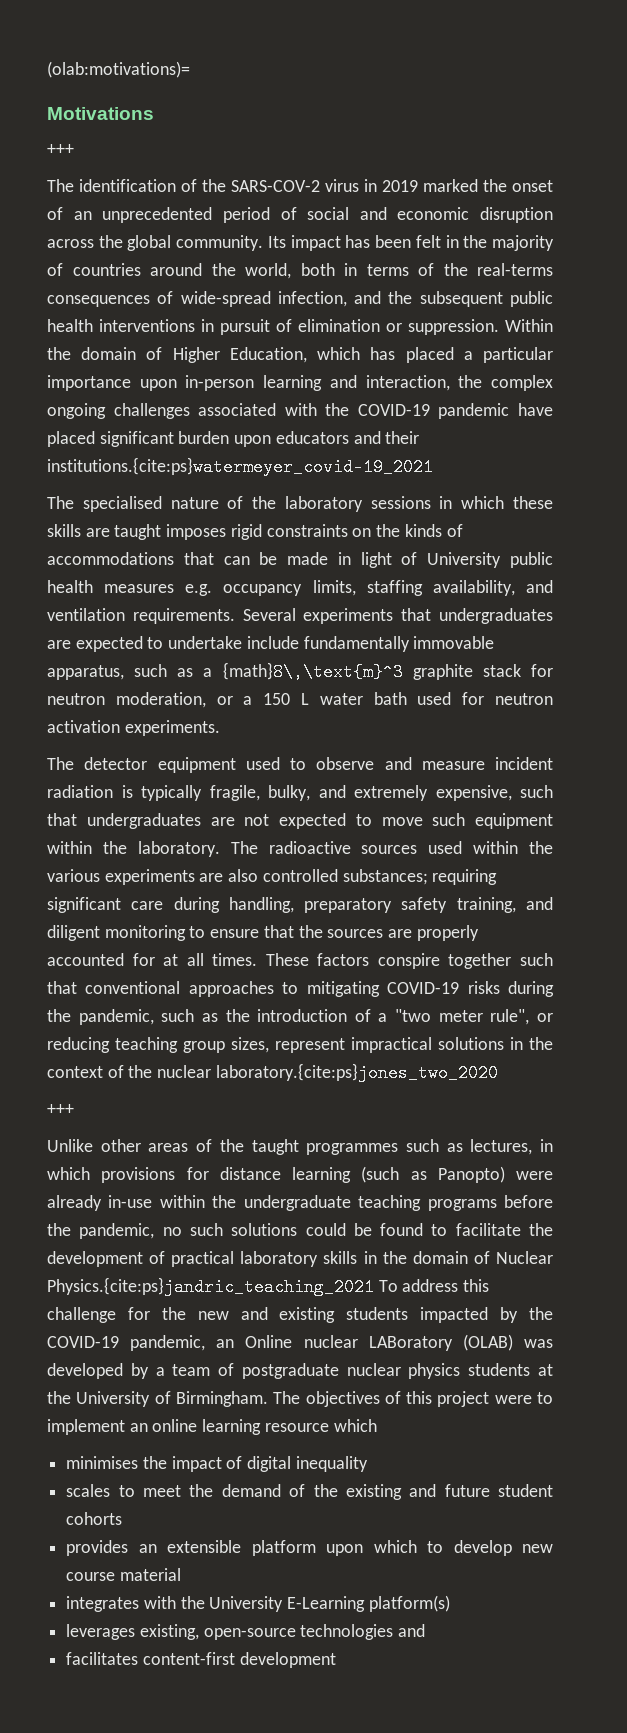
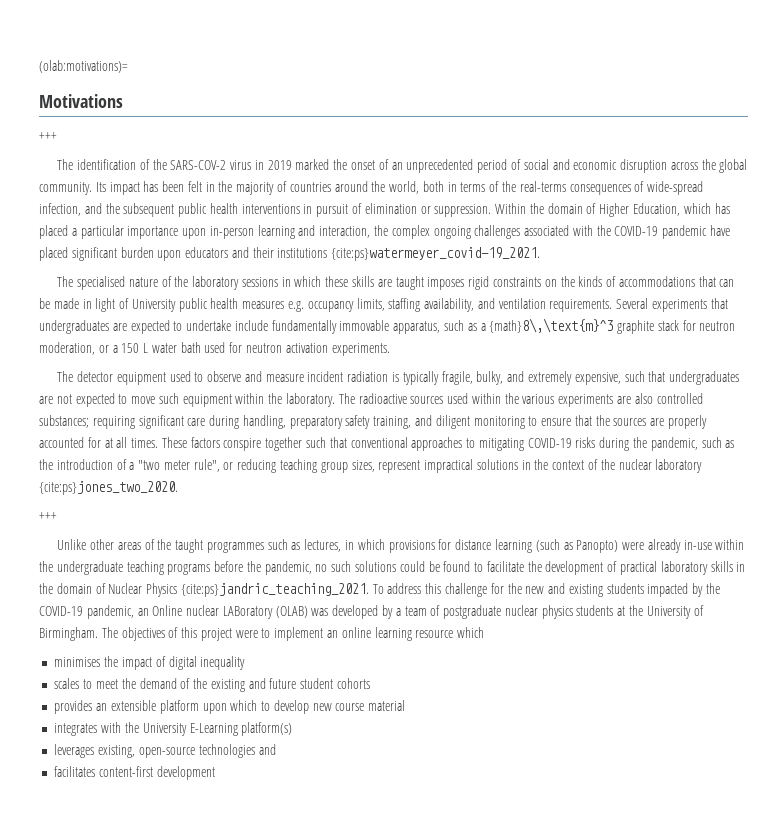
[47,457,433,476] institutions.{cite:ps}watermeyer_covid-19_2021 -> [277,247,541,261] institutions {cite:ps}watermeyer_covid-19_2021.
[215,1063,498,1082] laboratory.{cite:ps}jones_two_2020 -> [655,459,703,473] [39,481,178,495] laboratory {cite:ps}jones_two_2020.
[47,1277,374,1296] Physics.{cite:ps}jandric_teaching_2021 -> [146,583,369,597] Physics {cite:ps}jandric_teaching_2021.

